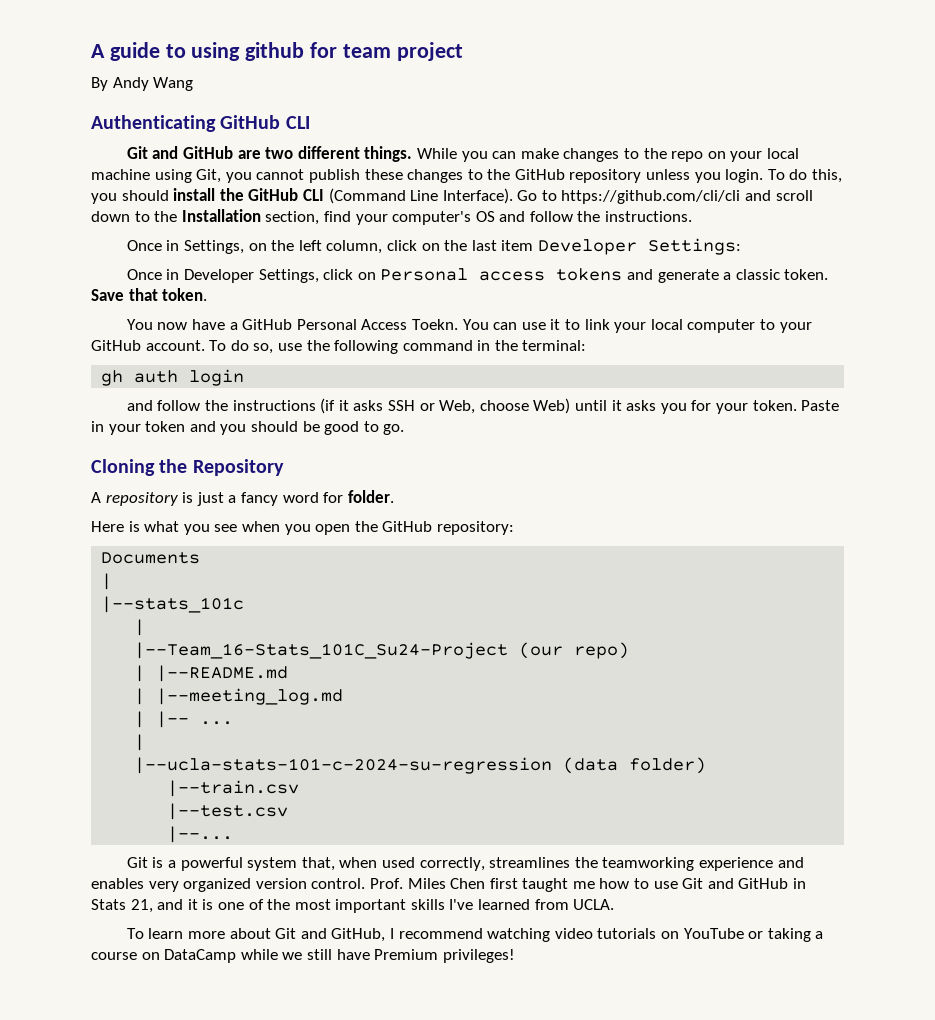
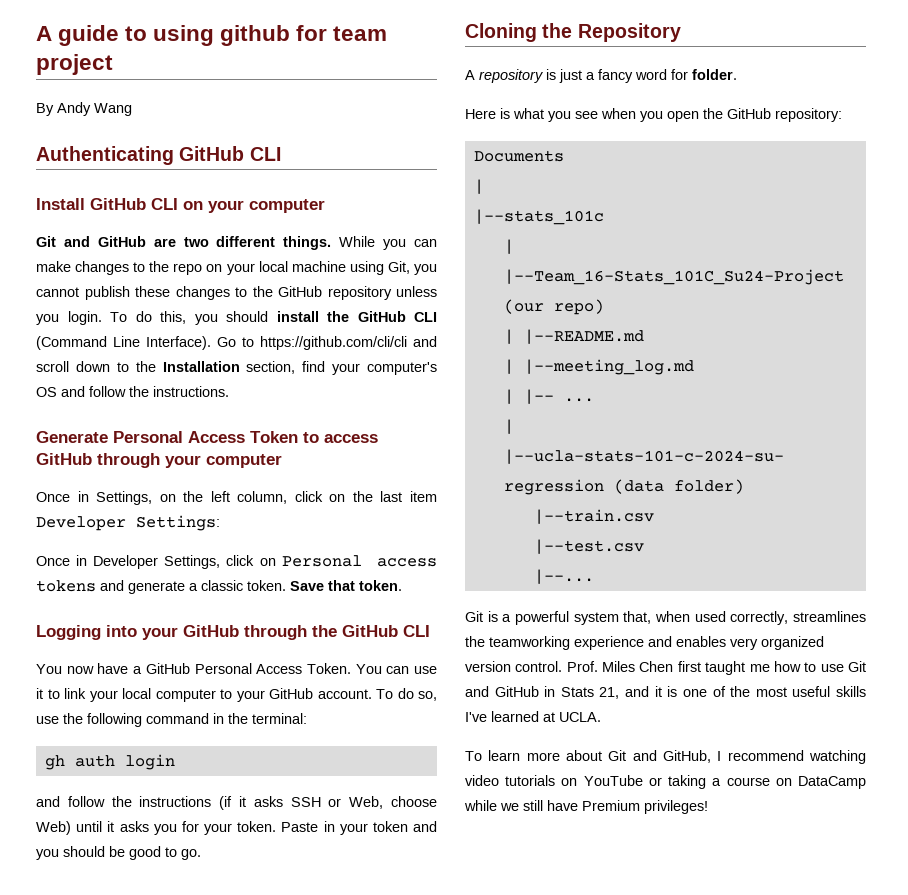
(310, 122) none -> [36,198,325,213] // Install GitHub CLI on your computer
(693, 216) none -> [36,431,378,443] [36,453,282,468] // Generate Personal Access Token to access GitHub through your computer
(208, 294) none -> [36,625,430,640] // Logging into your GitHub through the GitHub CLI
[412,319,459,330] Toekn. -> [306,663,351,674] Token.
[335,899,407,913] important -> [792,686,831,697] useful
[534,899,569,910] from -> [543,712,555,722] at

